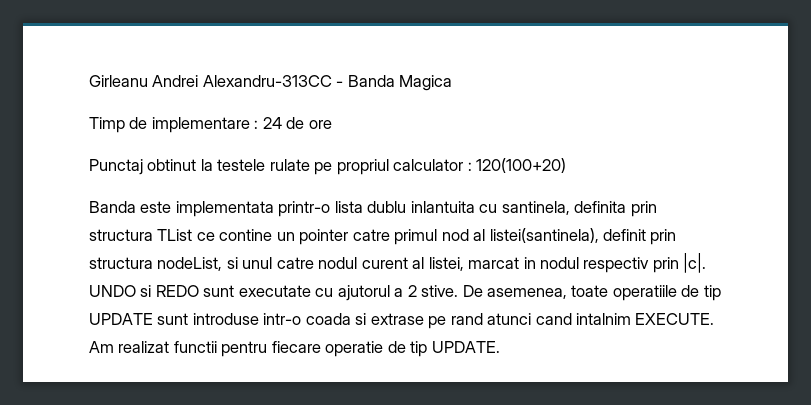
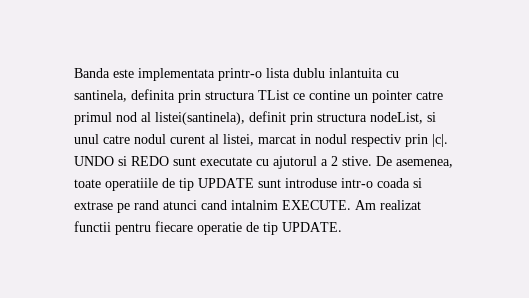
[89,75,453,91] [89,117,332,133] [89,158,567,175] Girleanu Andrei Alexandru-313CC - Banda Magica // Timp de implementare : 24 de ore // Punctaj obtinut la testele rulate pe propriul calculator : 120(100+20) // -> (74, 73) none

